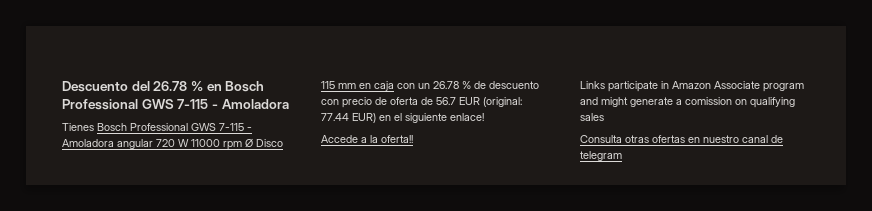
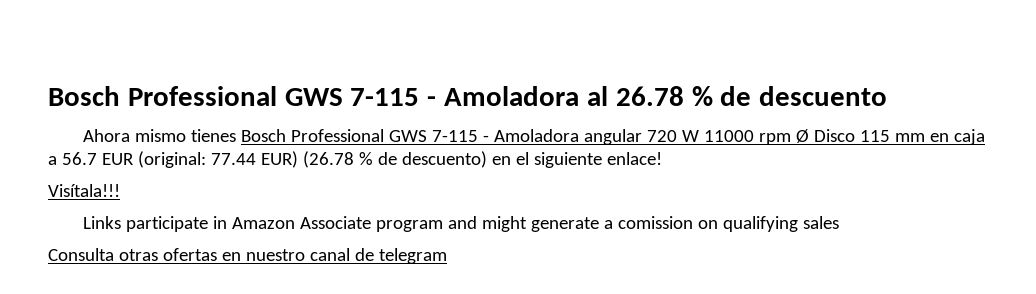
[62,81,265,92] [62,99,289,110] [62,123,94,131] Descuento del 26.78 % en Bosch Professional GWS 7-115 - Amoladora // Tienes -> [48,86,888,106] [83,129,237,142] Bosch Professional GWS 7-115 - Amoladora al 26.78 % de descuento // Ahora mismo tienes
[397,81,539,89] [321,97,433,108] con un 26.78 % de descuento con precio de oferta de -> [48,156,57,165] a
(376, 118) none -> [302,151,487,168] (26.78 % de descuento)
[321,135,413,143] Accede a la oferta!! -> [48,184,120,197] Visítala!!!

